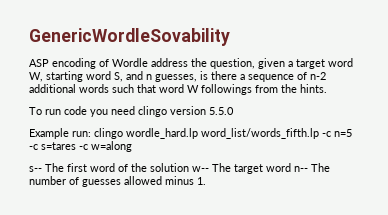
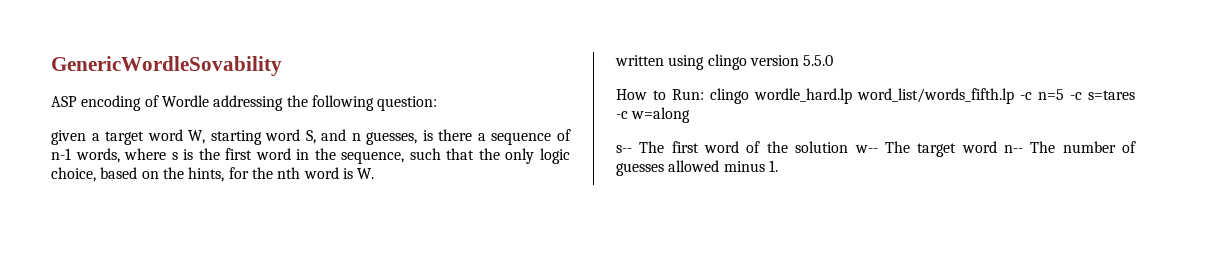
[151,58,255,69] address the question, -> [213,95,438,111] addressing the following question: //
[310,72,326,80] [29,84,327,95] [29,106,135,117] n-2 additional words such that word W followings from the hints. // To run code you need -> [51,148,571,164] [51,167,375,182] [615,55,705,70] n-1 words, where s is the first word in the sequence, such that the only logic choice, based on the hints, for the nth word is W. // written using
[29,128,91,139] Example run: -> [616,89,704,100] How to Run:

